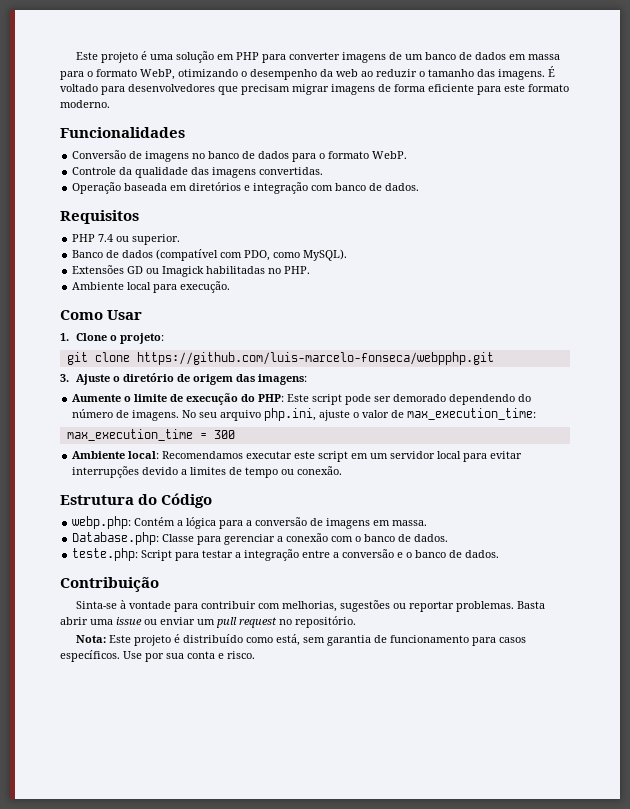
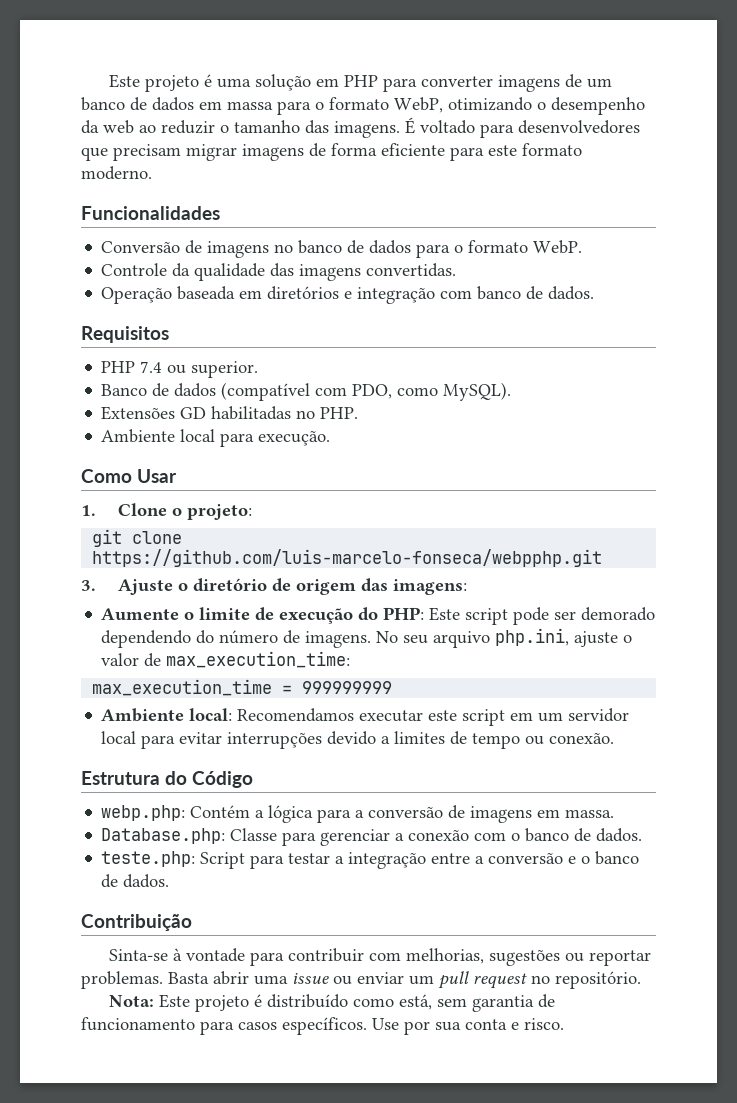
[146,266,205,277] ou Imagick -> (207, 413) none
[213,430,235,439] 300 -> [302,681,393,694] 999999999

